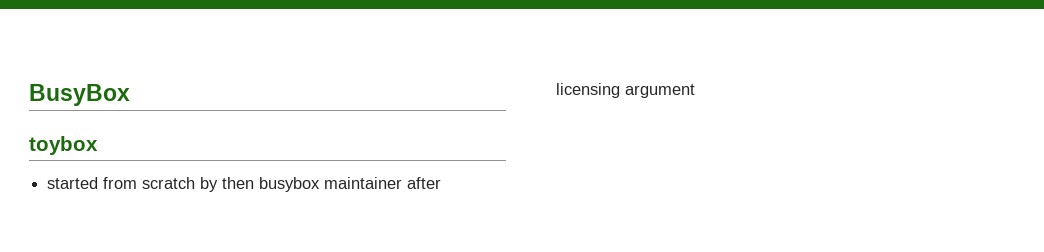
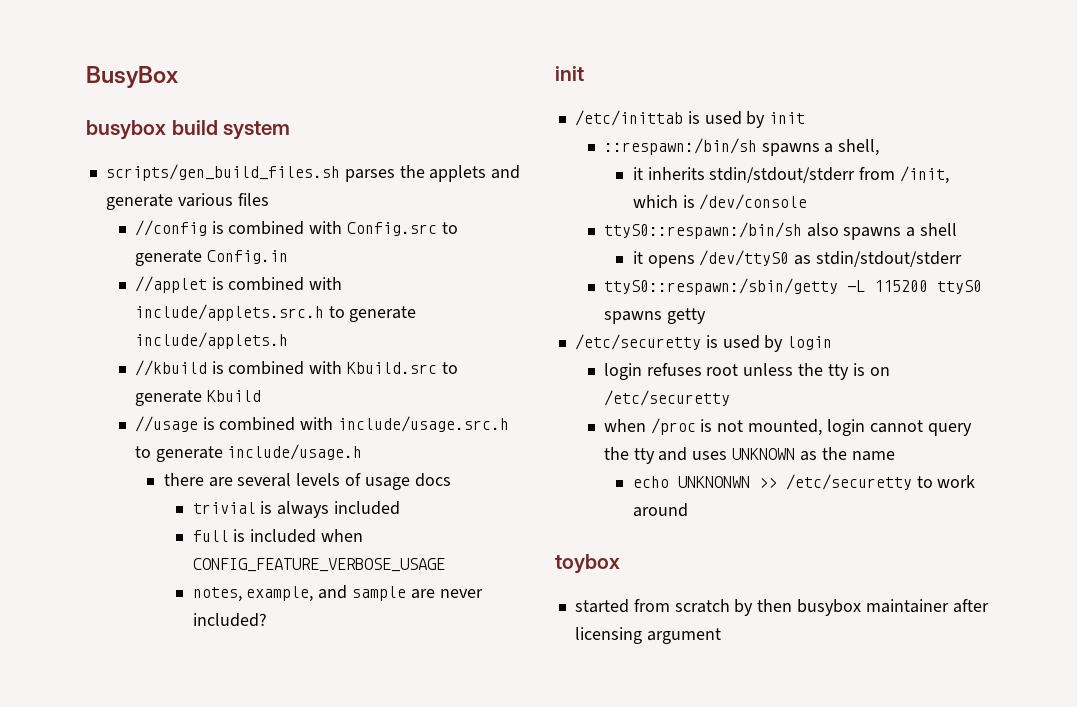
(130, 95) none -> [86,120,291,140] [105,164,521,182] [105,193,269,210] [134,220,459,236] [134,250,288,266] [134,276,343,293] [134,304,417,322] [134,332,288,349] [134,360,459,376] [134,390,261,406] [134,416,510,432] [134,444,363,462] [163,473,451,490] [192,501,401,518] [192,529,364,543] [192,558,445,572] [192,585,483,602] [192,613,267,627] [555,66,584,81] [574,110,806,128] [603,138,880,156] [632,166,950,184] [632,194,808,210] [603,222,958,240] [632,250,963,268] [603,278,982,295] [603,308,706,324] [574,334,833,352] [603,363,890,380] [603,390,730,406] [603,418,972,436] [603,447,895,464] [632,474,976,490] [632,503,688,517] // busybox build system // scripts/gen_build_files.sh parses the applets and generate various files // //config is combined with Config.src to generate Config.in // //applet is combined with include/applets.src.h to generate include/applets.h // //kbuild is combined with Kbuild.src to generate Kbuild // //usage is combined with include/usage.src.h to generate include/usage.h // there are several levels of usage docs // trivial is always included // full is included when CONFIG_FEATURE_VERBOSE_USAGE // notes, example, and sample are never included? // init // /etc/inittab is used by init // ::respawn:/bin/sh spawns a shell, // it inherits stdin/stdout/stderr from /init, which is /dev/console // ttyS0::respawn:/bin/sh also spawns a shell // it opens /dev/ttyS0 as stdin/stdout/stderr // ttyS0::respawn:/sbin/getty -L 115200 ttyS0 spawns getty // /etc/securetty is used by login // login refuses root unless the tty is on /etc/securetty // when /proc is not mounted, login cannot query the tty and uses UNKNOWN as the name // echo UNKNONWN >> /etc/securetty to work around

